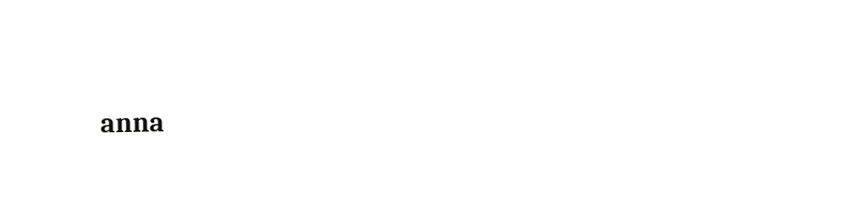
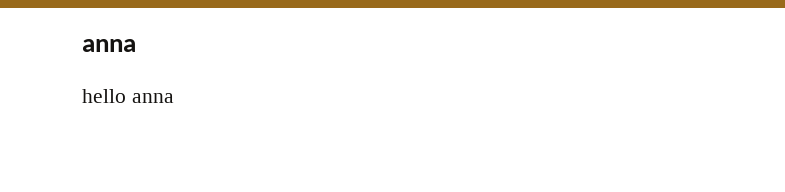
[100,117,165,133] anna -> [82,39,136,52] [82,89,174,103] anna // hello anna

